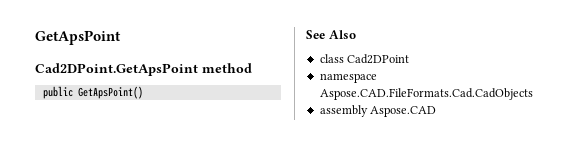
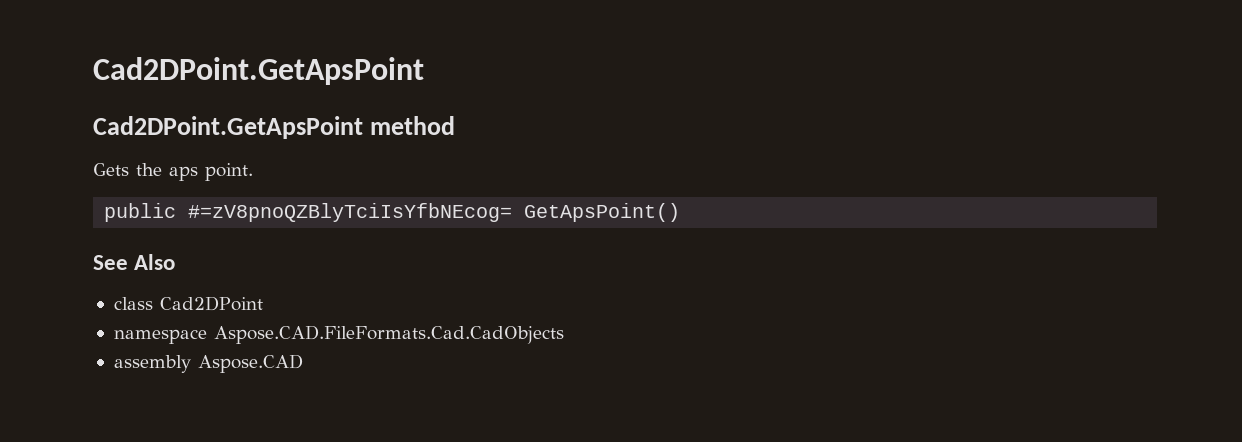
[35,30,121,45] GetApsPoint -> [93,57,424,85] Cad2DPoint.GetApsPoint
(252, 68) none -> [93,163,253,181] // Gets the aps point.
(73, 92) none -> [188,203,513,222] #=zV8pnoQZBlyTciIsYfbNEcog=

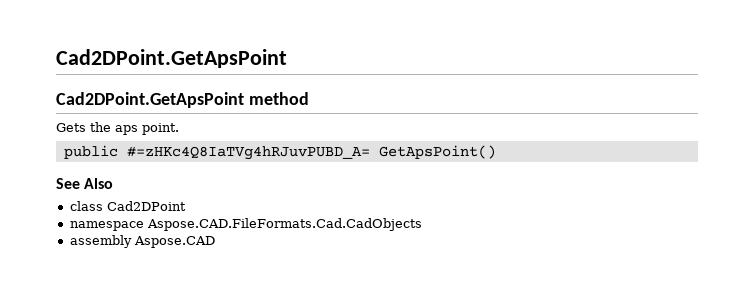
[188,203,513,222] #=zV8pnoQZBlyTciIsYfbNEcog= -> [126,146,370,160] #=zHKc4Q8IaTVg4hRJuvPUBD_A=

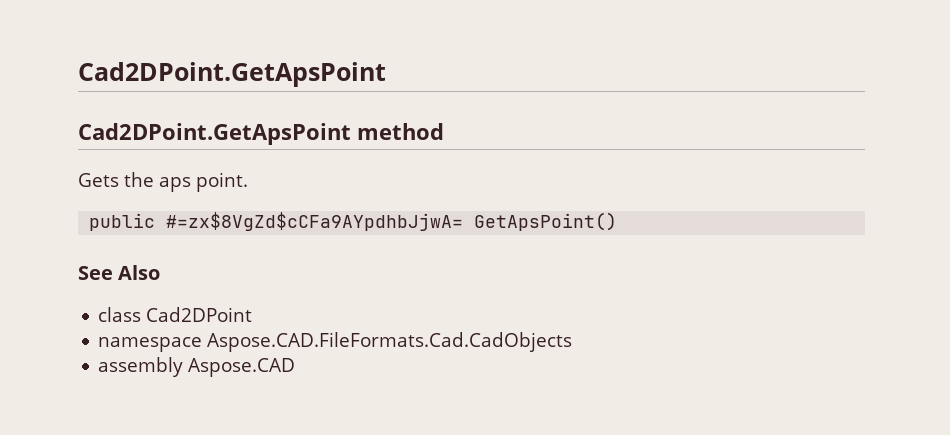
[126,146,370,160] #=zHKc4Q8IaTVg4hRJuvPUBD_A= -> [166,212,464,231] #=zx$8VgZd$cCFa9AYpdhbJjwA=

